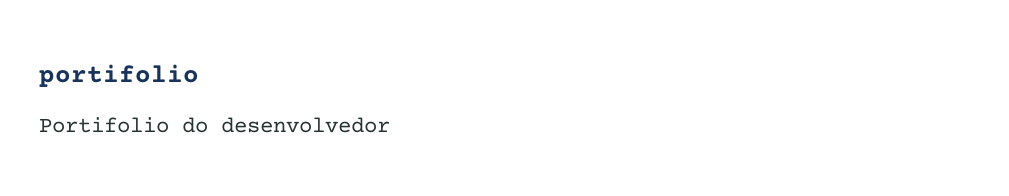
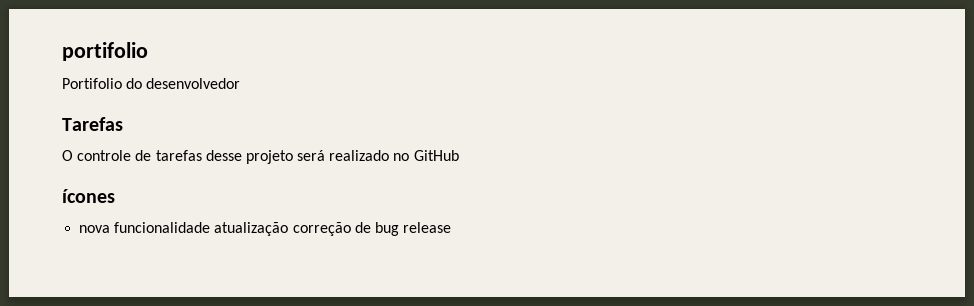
(390, 125) none -> [62,117,123,131] [62,150,459,164] [62,189,115,203] [79,222,452,236] // Tarefas // O controle de tarefas desse projeto será realizado no GitHub // ícones // nova funcionalidade atualização correção de bug release

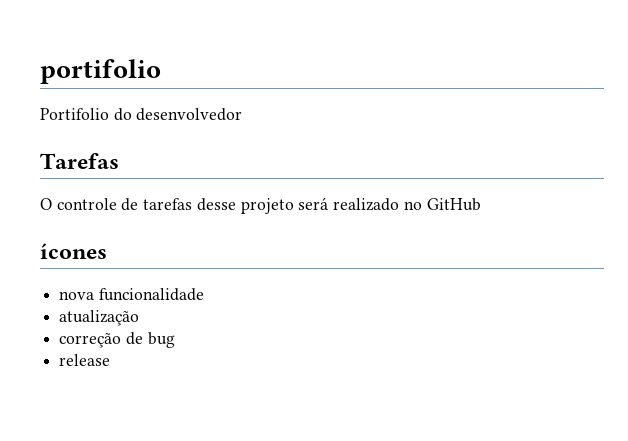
(211, 227) none -> (204, 294) //
(289, 229) none -> (140, 318) //
(399, 229) none -> (175, 340) //

